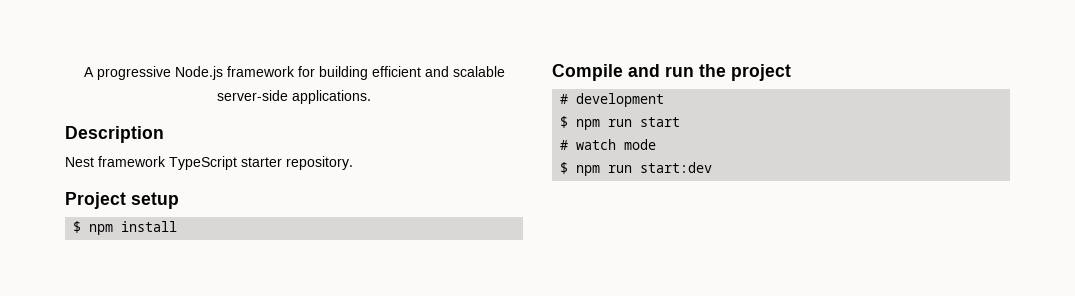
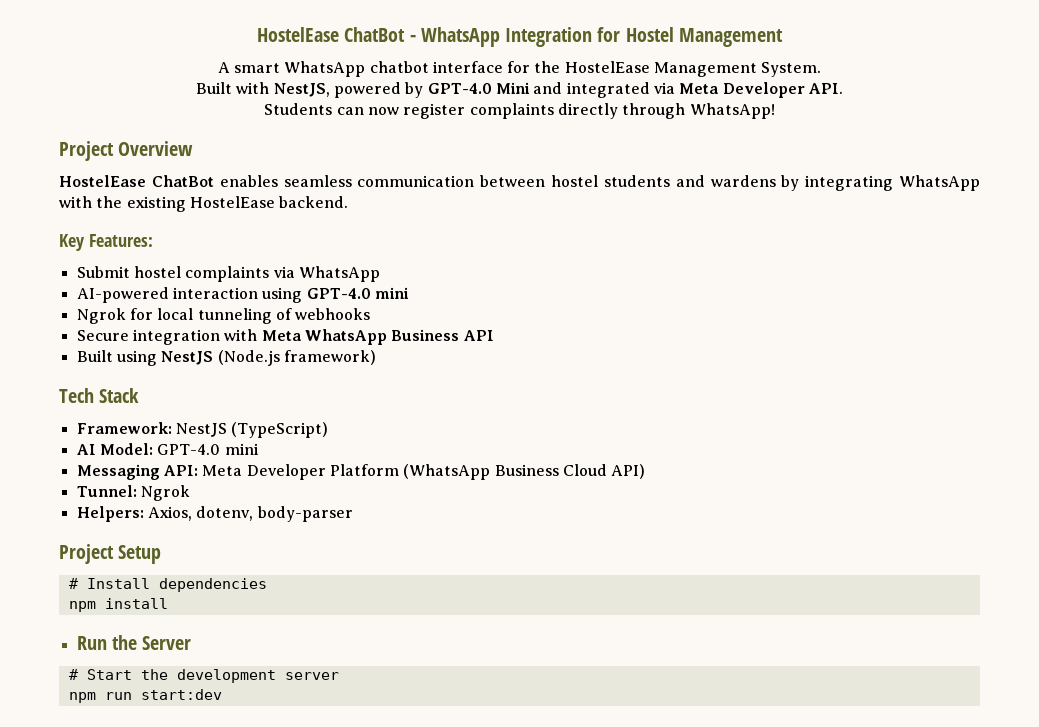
[83,66,505,80] [217,90,371,104] [65,126,164,143] [65,156,353,170] [65,192,179,209] [73,221,178,235] [552,64,791,81] [560,94,569,104] A progressive Node.js framework for building efficient and scalable server-side applications. // Description // Nest framework TypeScript starter repository. // Project setup // $ npm install // Compile and run the project // # -> [257,27,783,47] [217,61,822,77] [196,82,843,98] [264,103,775,119] [59,141,194,161] [59,175,981,191] [59,196,349,212] [59,234,153,251] [76,266,380,282] [76,287,409,303] [76,308,371,324] [76,329,494,345] [76,350,376,366] [59,388,140,403] [76,422,329,438] [76,443,259,455] [76,464,646,480] [76,485,190,501] [76,506,353,522] [59,544,162,564] [68,578,267,592] [68,598,168,612] [76,635,192,650] [68,669,168,680] HostelEase ChatBot - WhatsApp Integration for Hostel Management // A smart WhatsApp chatbot interface for the HostelEase Management System. // Built with NestJS, powered by GPT-4.0 Mini and integrated via Meta Developer API. // Students can now register complaints directly through WhatsApp! // Project Overview // HostelEase ChatBot enables seamless communication between hostel students and wardens by integrating WhatsApp with the existing HostelEase backend. // Key Features: // Submit hostel complaints via WhatsApp // AI-powered interaction using GPT-4.0 mini // Ngrok for local tunneling of webhooks // Secure integration with Meta WhatsApp Business API // Built using NestJS (Node.js framework) // Tech Stack // Framework: NestJS (TypeScript) // AI Model: GPT-4.0 mini // Messaging API: Meta Developer Platform (WhatsApp Business Cloud API) // Tunnel: Ngrok // Helpers: Axios, dotenv, body-parser // Project Setup // # Install dependencies // npm install // Run the Server // # Start the
[560,116,681,130] [560,139,657,150] [560,162,569,174] // $ npm run start // # watch mode // $ -> [284,672,339,680] server //

